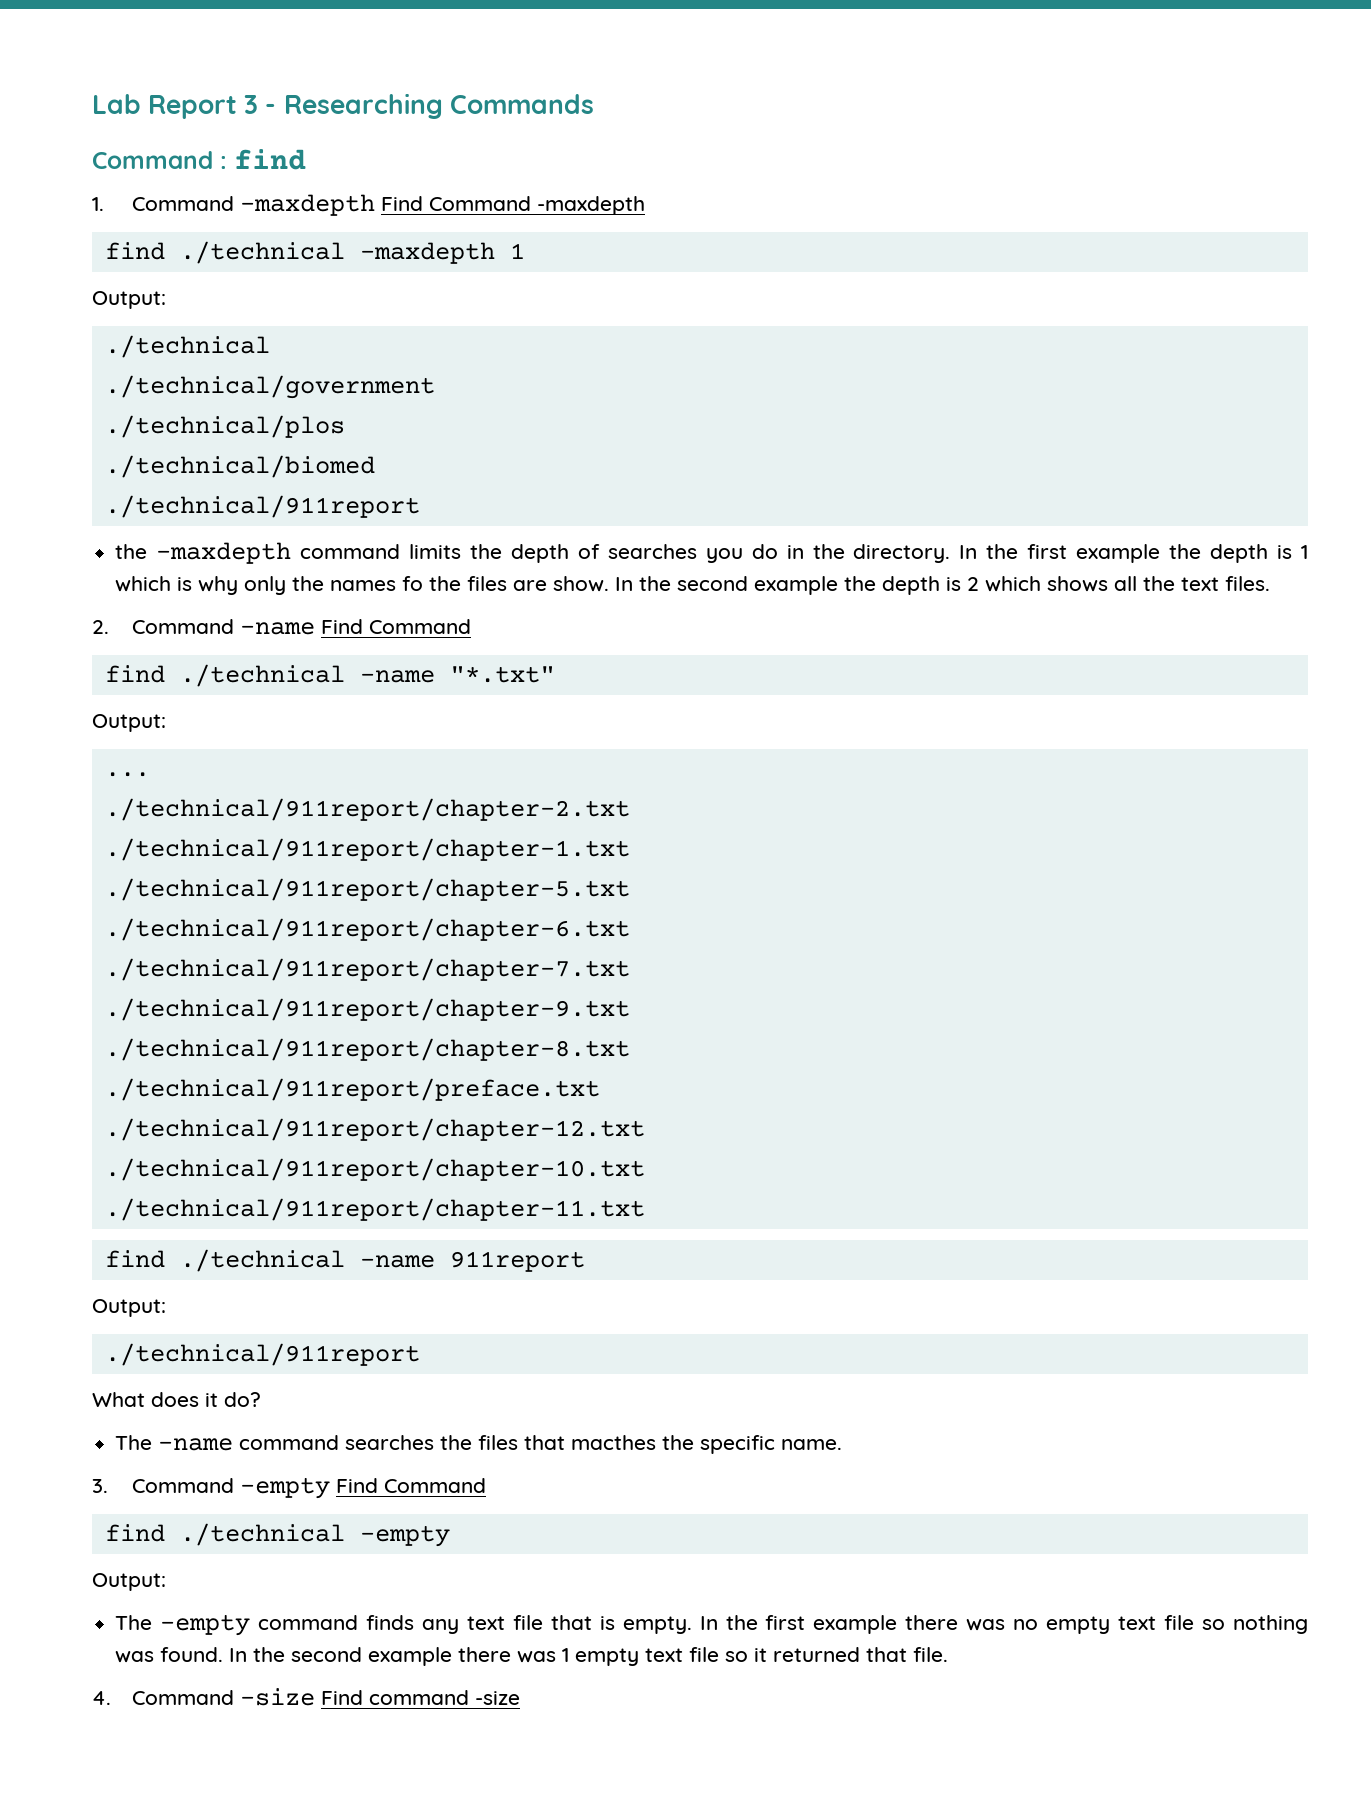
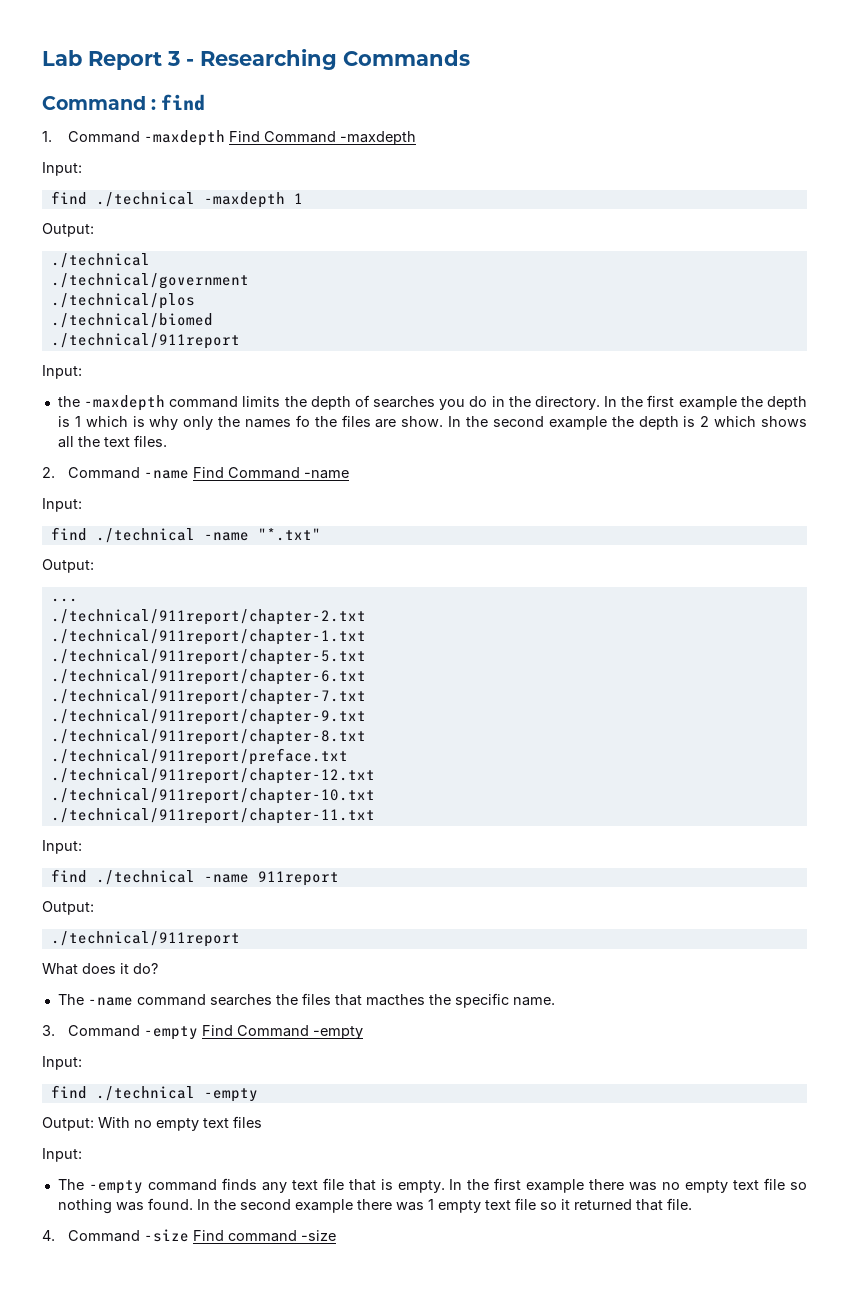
(646, 205) none -> [42,162,82,176] // Input:
(420, 506) none -> [42,365,82,379] // Input:
(472, 626) none -> [303,470,349,479] [42,498,82,512] -name // Input:
(645, 1209) none -> [42,840,82,854] // Input:
(487, 1485) none -> [312,1026,363,1039] [42,1056,82,1070] -empty // Input:
(166, 1582) none -> [98,1116,262,1131] [42,1148,82,1162] With no empty text files // Input:

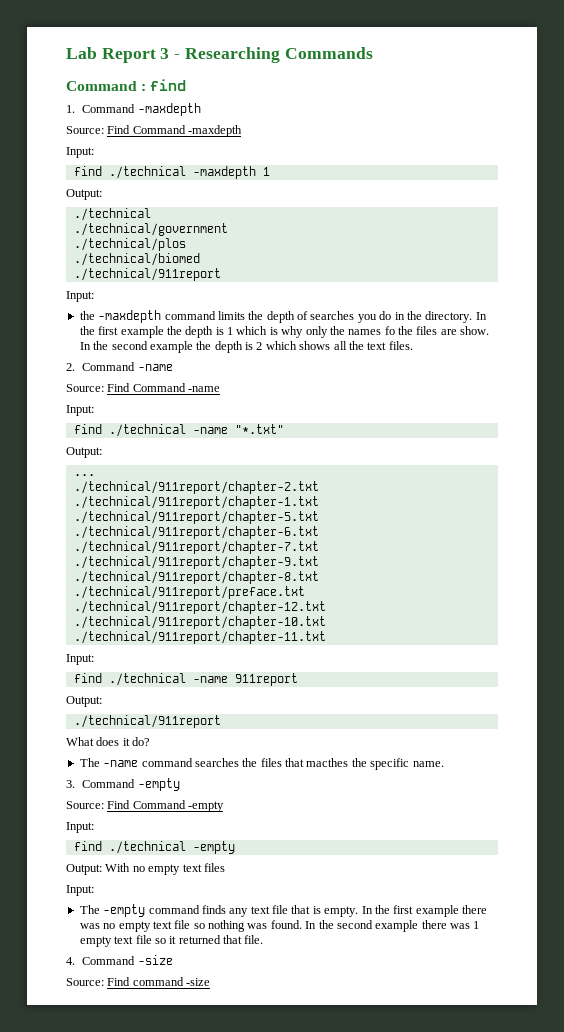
(225, 138) none -> [66,126,104,134] // Source:
(189, 474) none -> [66,384,104,392] // Source:
(198, 1033) none -> [66,801,104,809] // Source:
(189, 1235) none -> [66,978,104,986] // Source:

